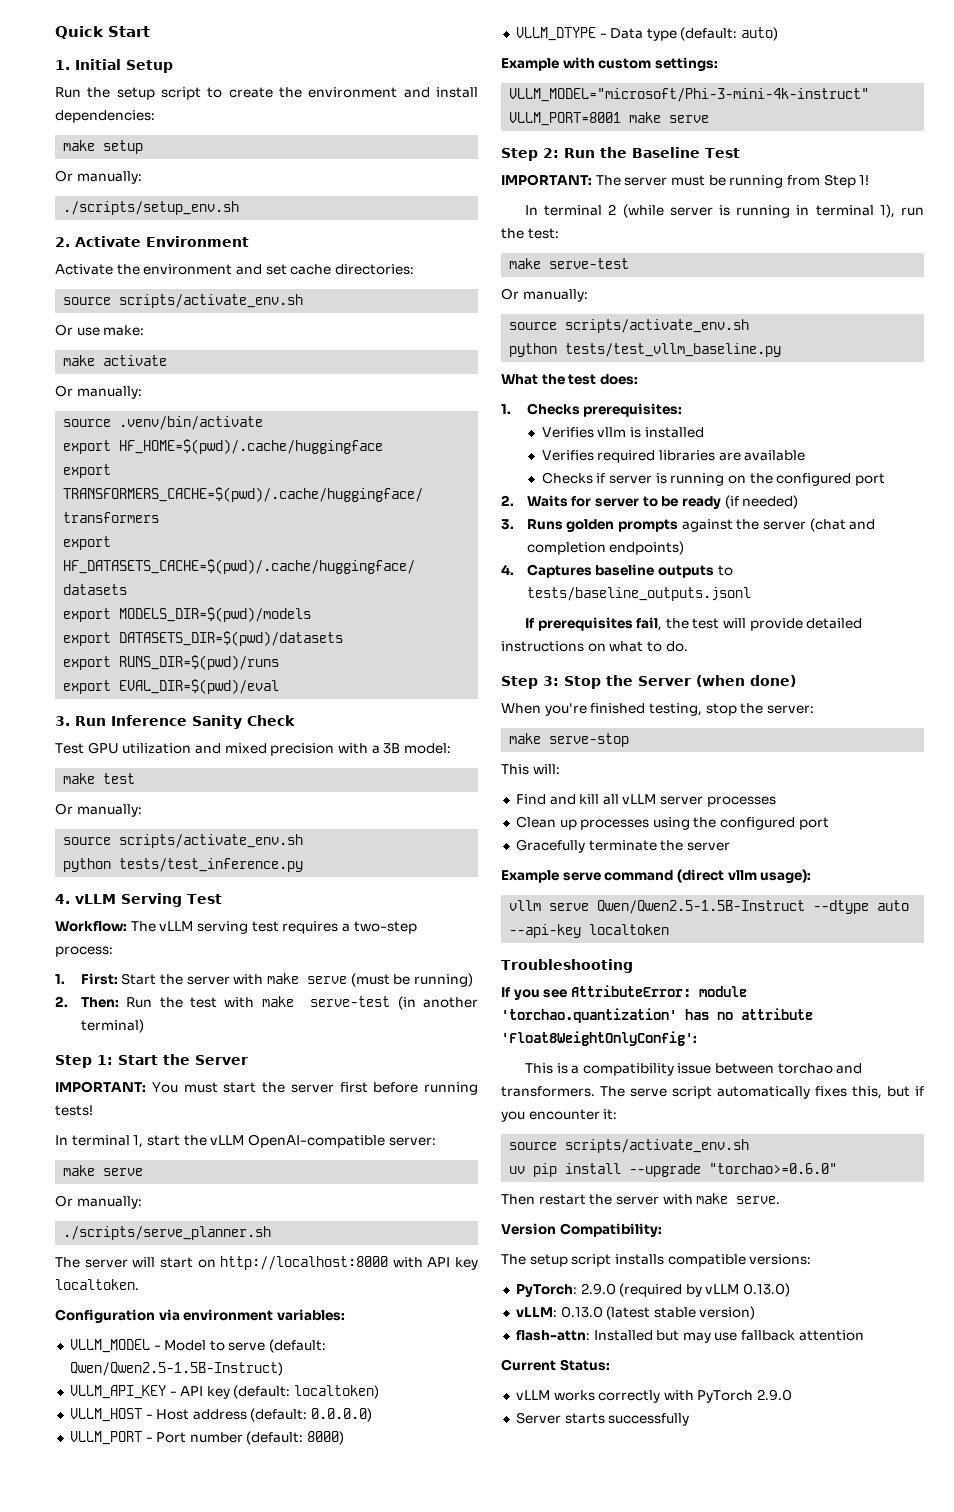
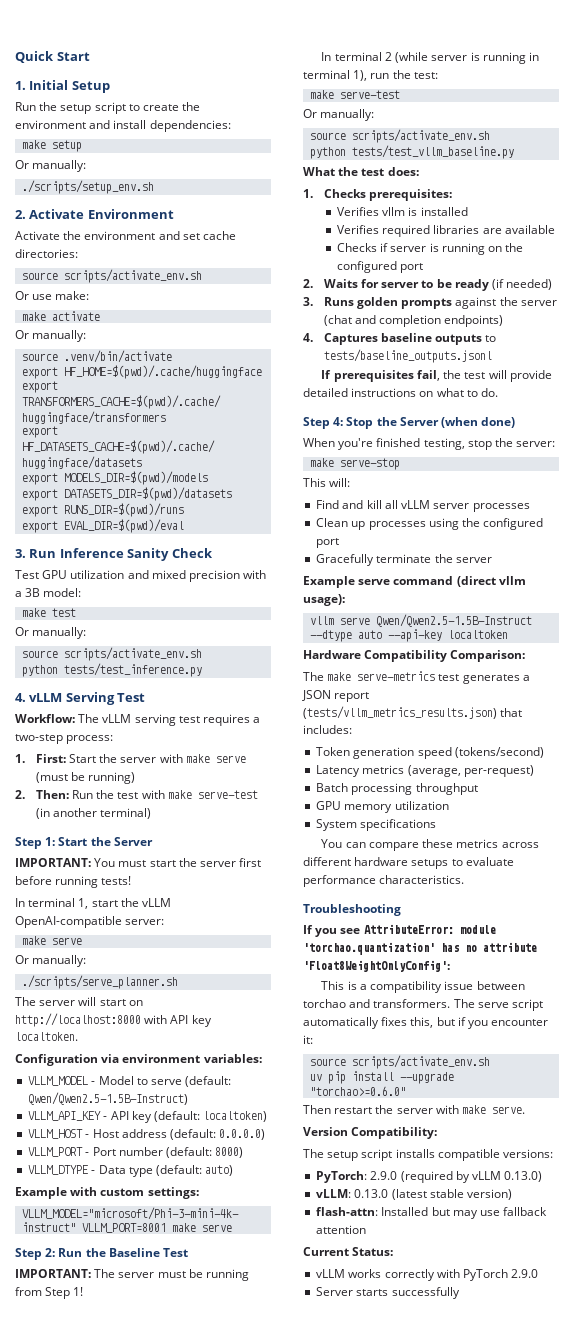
[543,676,559,686] 3: -> [333,417,344,426] 4:
(670, 929) none -> [303,650,526,662] [303,671,530,684] [302,690,370,702] [303,706,523,719] [303,725,352,734] [316,747,544,759] [316,765,534,777] [316,783,478,795] [316,801,449,813] [316,819,437,831] [321,839,539,851] [303,857,514,869] [303,875,465,887] // Hardware Compatibility Comparison: // The make serve-metrics test generates a JSON report (tests/vllm_metrics_results.json) that includes: // Token generation speed (tokens/second) // Latency metrics (average, per-request) // Batch processing throughput // GPU memory utilization // System specifications // You can compare these metrics across different hardware setups to evaluate performance characteristics.

